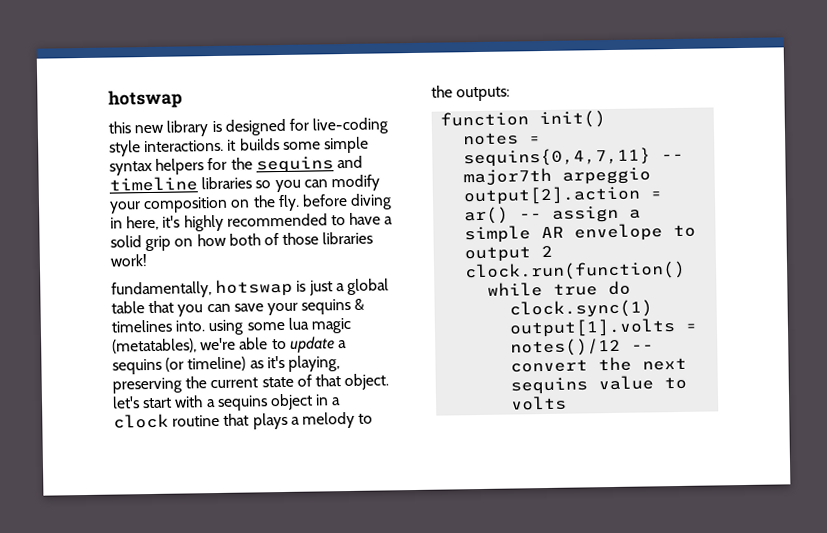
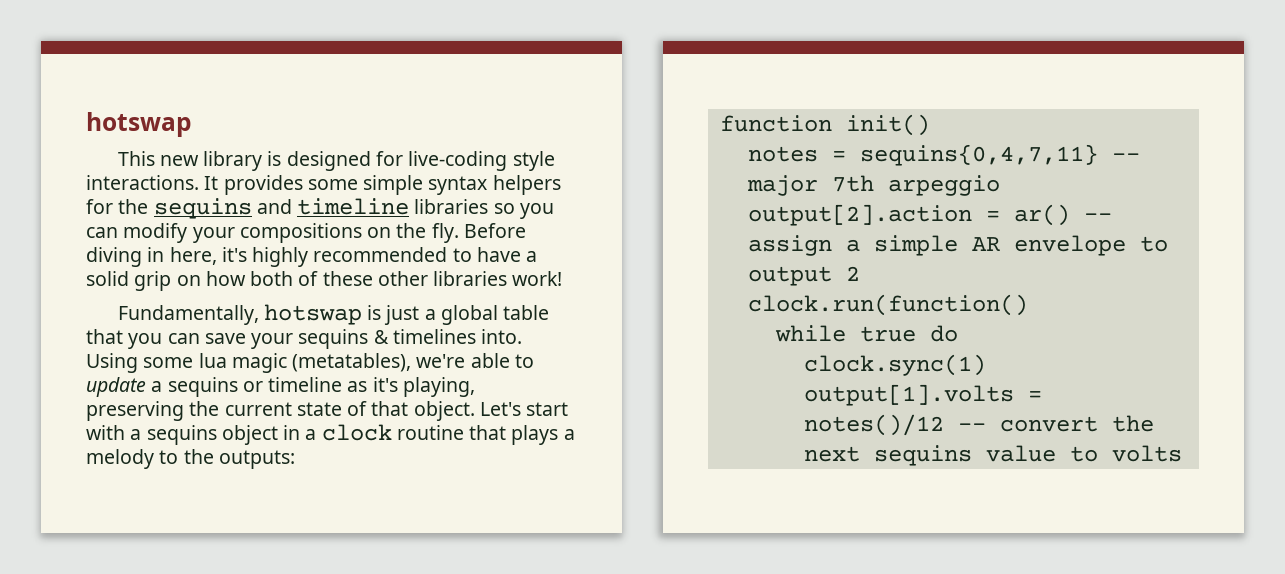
[108,121,131,134] this -> [117,151,155,166] This
[227,138,280,151] it builds -> [204,175,303,195] It provides
[143,196,229,214] composition -> [239,223,362,243] compositions
[301,194,348,207] before -> [463,223,526,238] Before
[282,232,320,245] those -> [322,271,428,286] these other
[111,281,212,299] fundamentally, -> [117,305,259,325] Fundamentally,
[208,319,245,336] using -> [86,353,138,373] Using
[165,356,247,372] (or timeline) -> [242,377,343,392] or timeline
[112,396,140,409] let's -> [479,402,521,416] Let's
[463,167,553,187] major7th -> [746,175,874,196] major 7th

